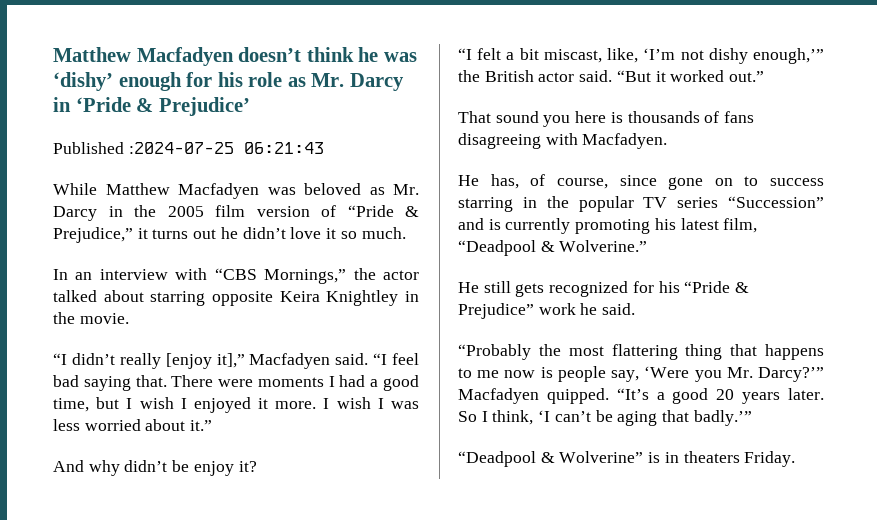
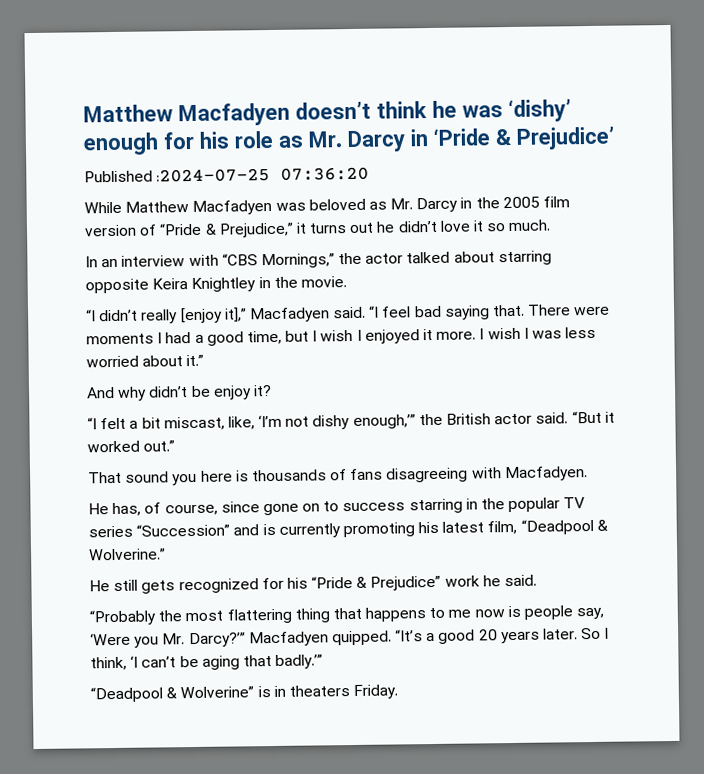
[243,142,324,154] 06:21:43 -> [280,166,370,181] 07:36:20

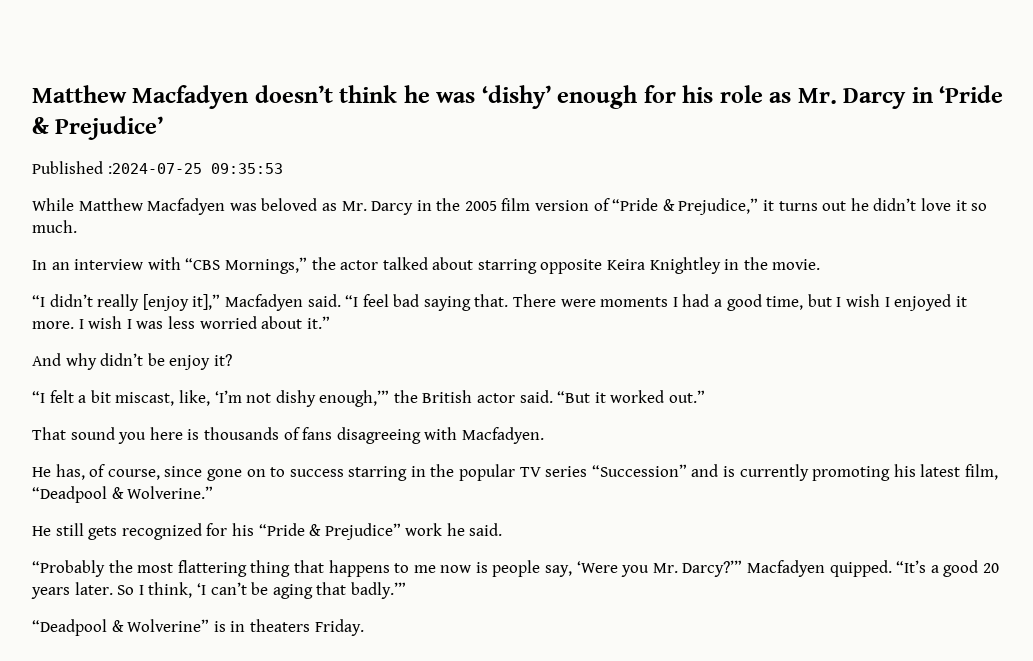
[280,166,370,181] 07:36:20 -> [210,163,283,174] 09:35:53

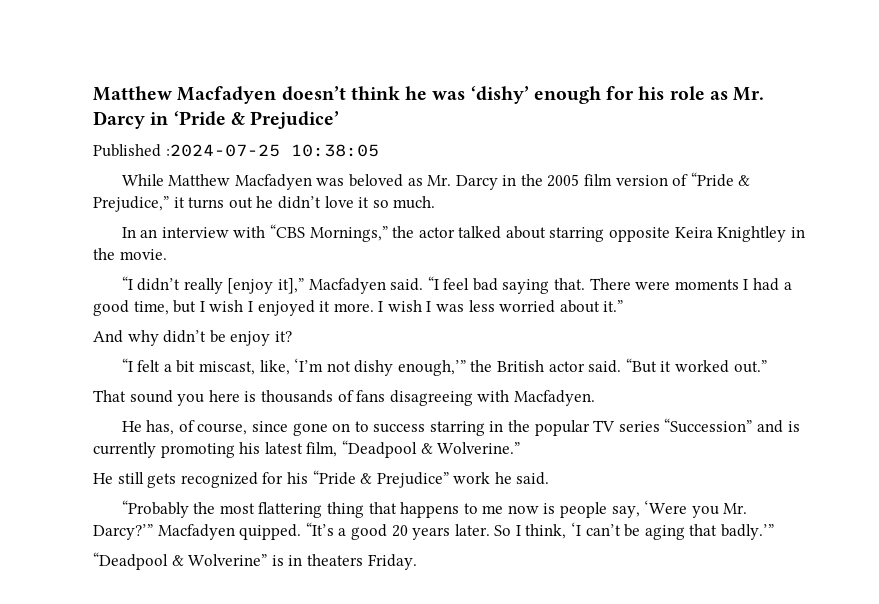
[210,163,283,174] 09:35:53 -> [290,144,379,157] 10:38:05

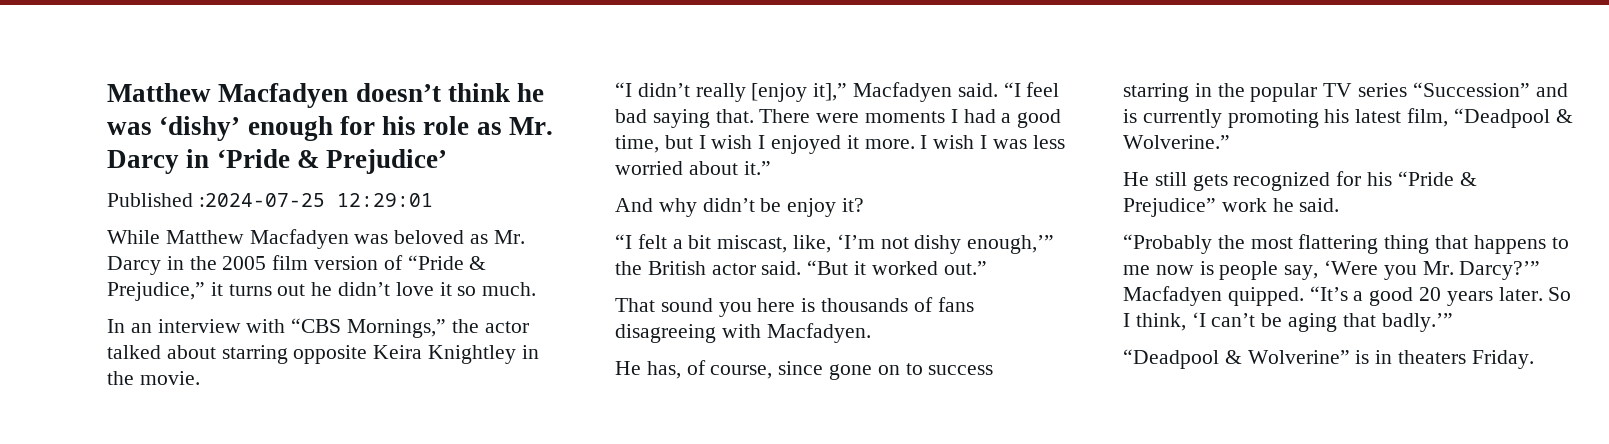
[290,144,379,157] 10:38:05 -> [336,193,433,207] 12:29:01

